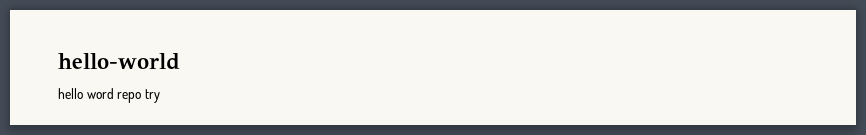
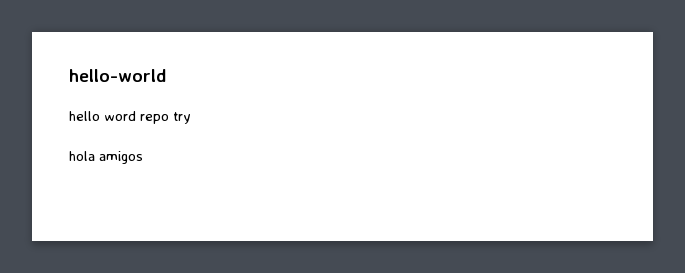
(160, 96) none -> [69,151,143,164] // hola amigos

